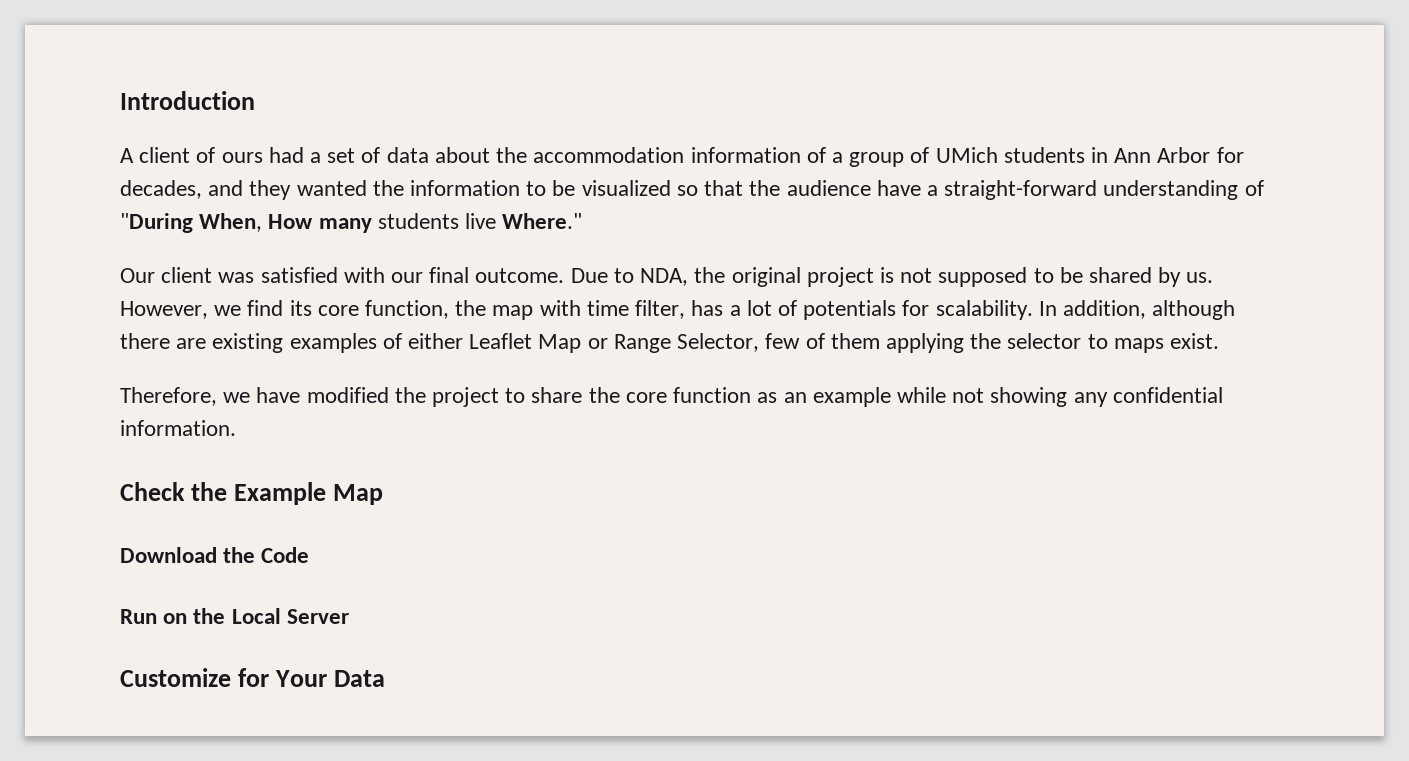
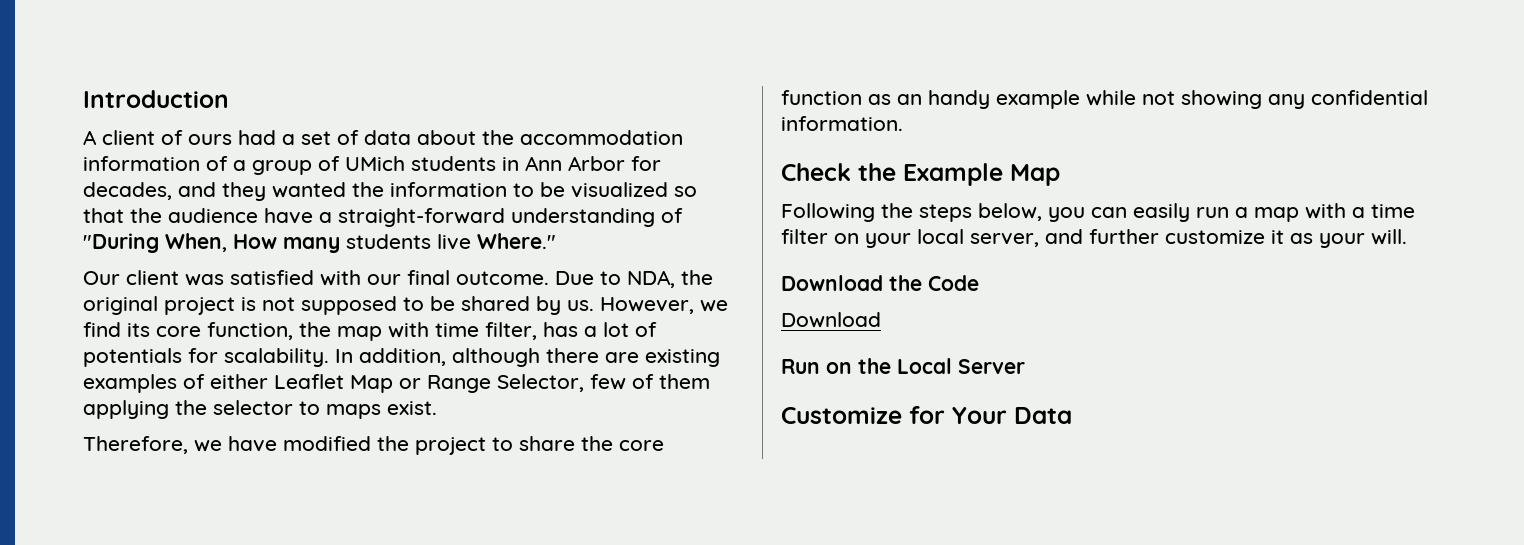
(807, 397) none -> [928,90,990,109] handy
(383, 494) none -> [781,203,1415,222] [781,229,1407,248] // Following the steps below, you can easily run a map with a time filter on your local server, and further customize it as your will.
(310, 555) none -> [781,312,881,328] // Download

